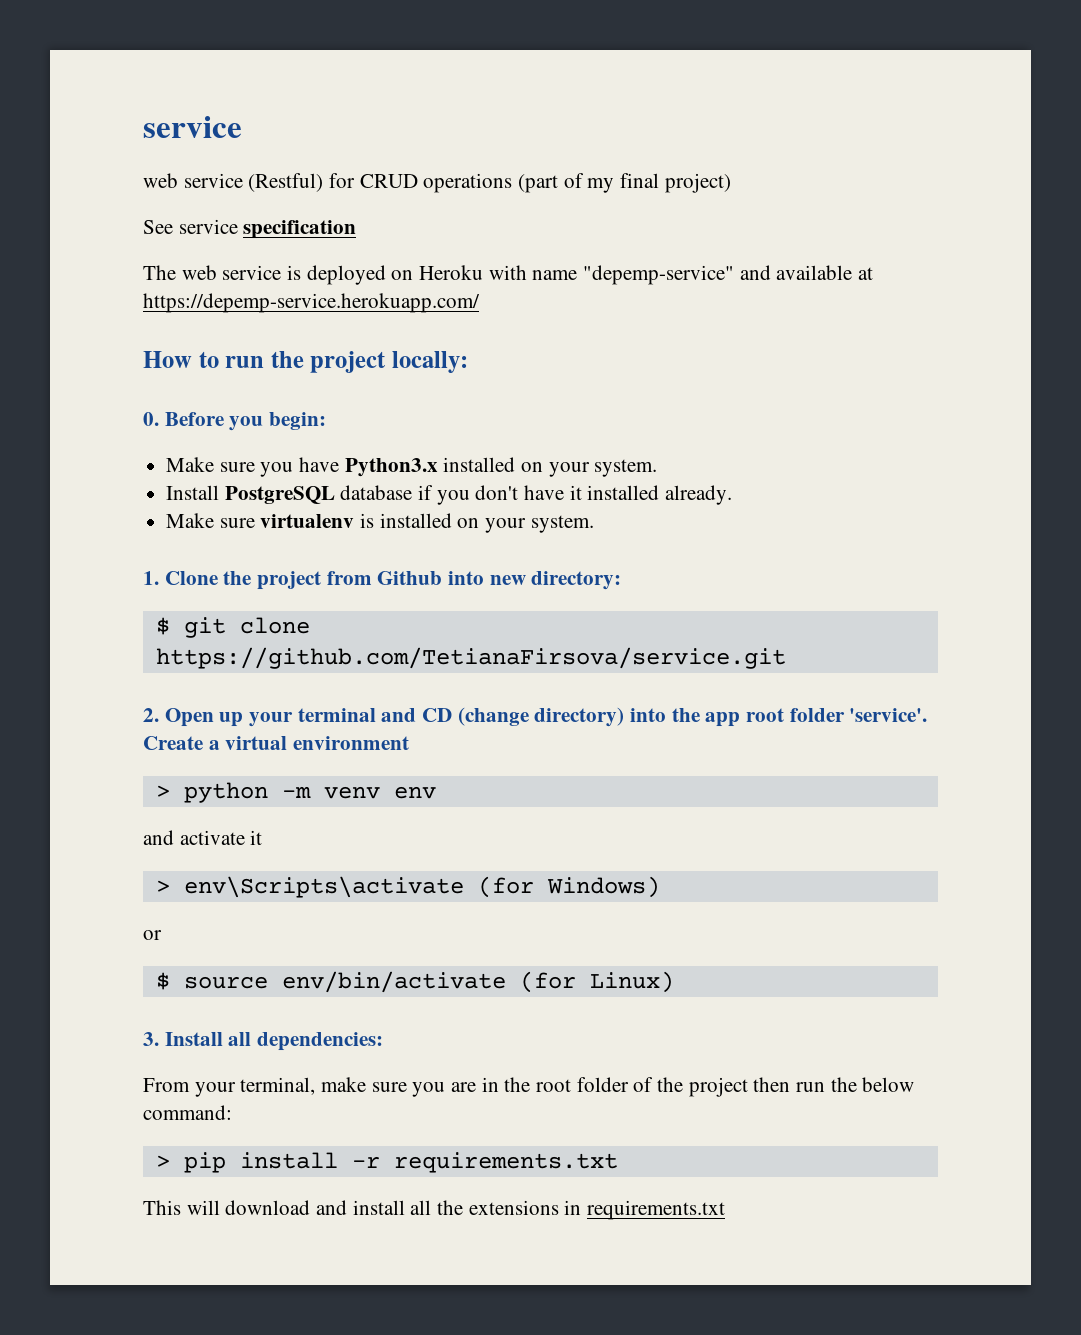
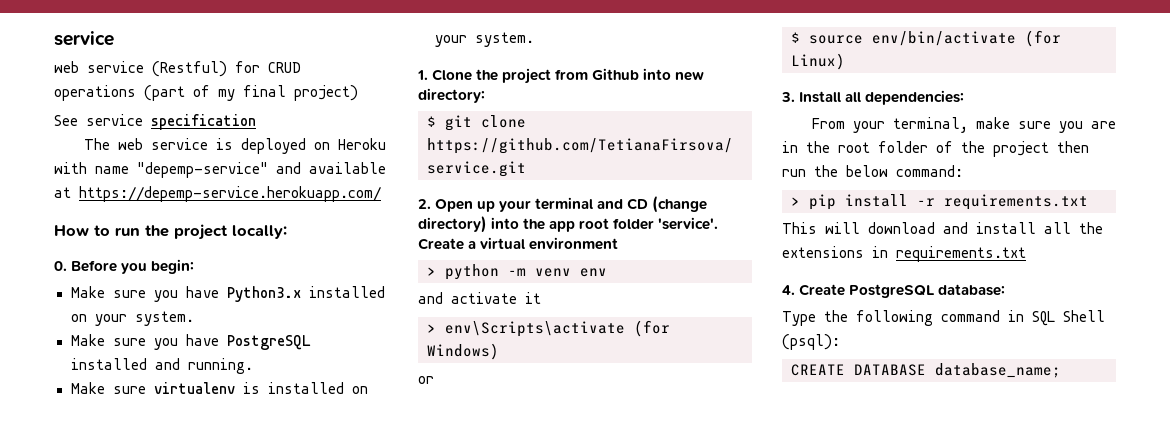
[166,485,733,505] Install PostgreSQL database if you don't have it installed already. -> [70,334,311,350] [70,358,253,374] Make sure you have PostgreSQL installed and running.
(726, 1210) none -> [782,284,1006,298] [782,310,1105,326] [782,334,840,350] [791,363,1061,378] // 4. Create PostgreSQL database: // Type the following command in SQL Shell (psql): // CREATE DATABASE database_name;

